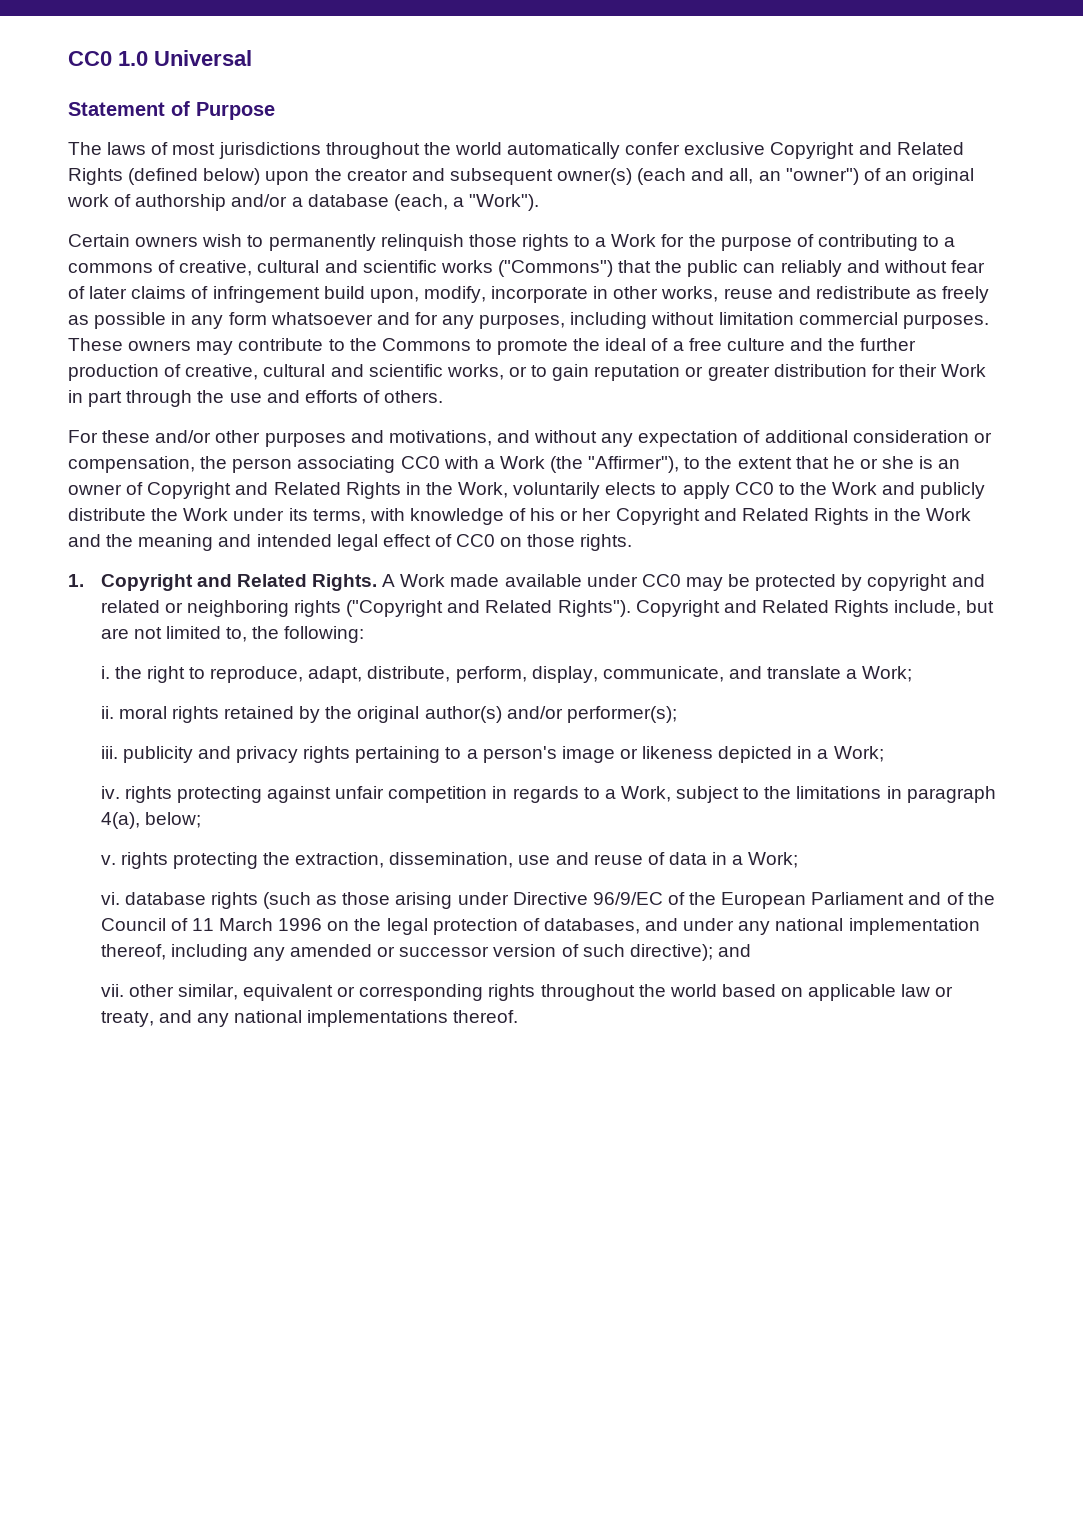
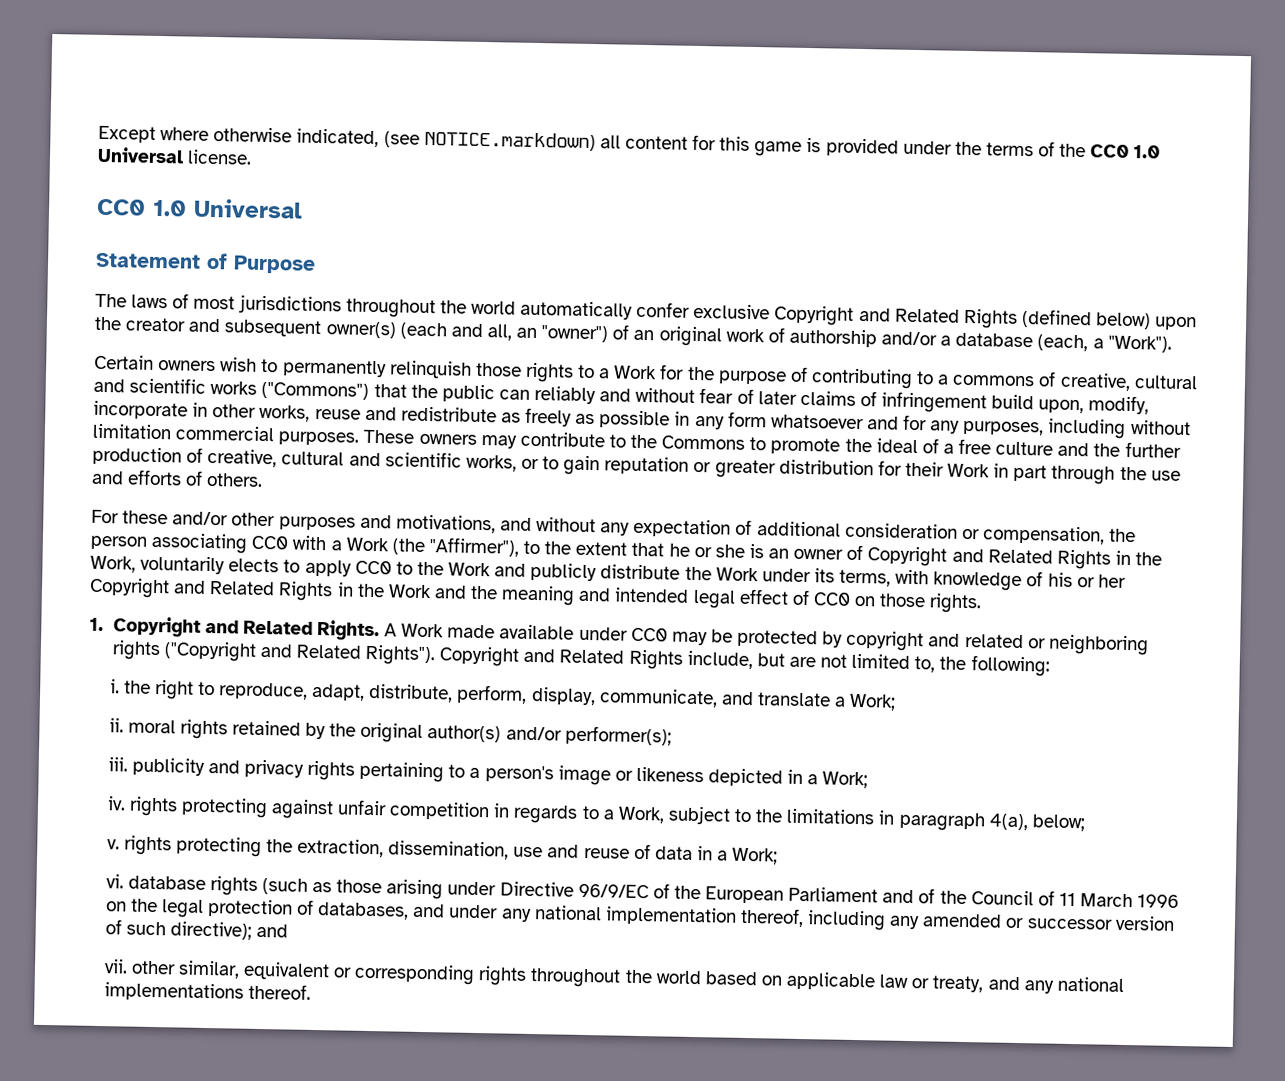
(68, 58) none -> [98,125,1161,159] [97,146,253,165] Except where otherwise indicated, (see NOTICE.markdown) all content for this game is provided under the terms of the CC0 1.0 Universal license. //

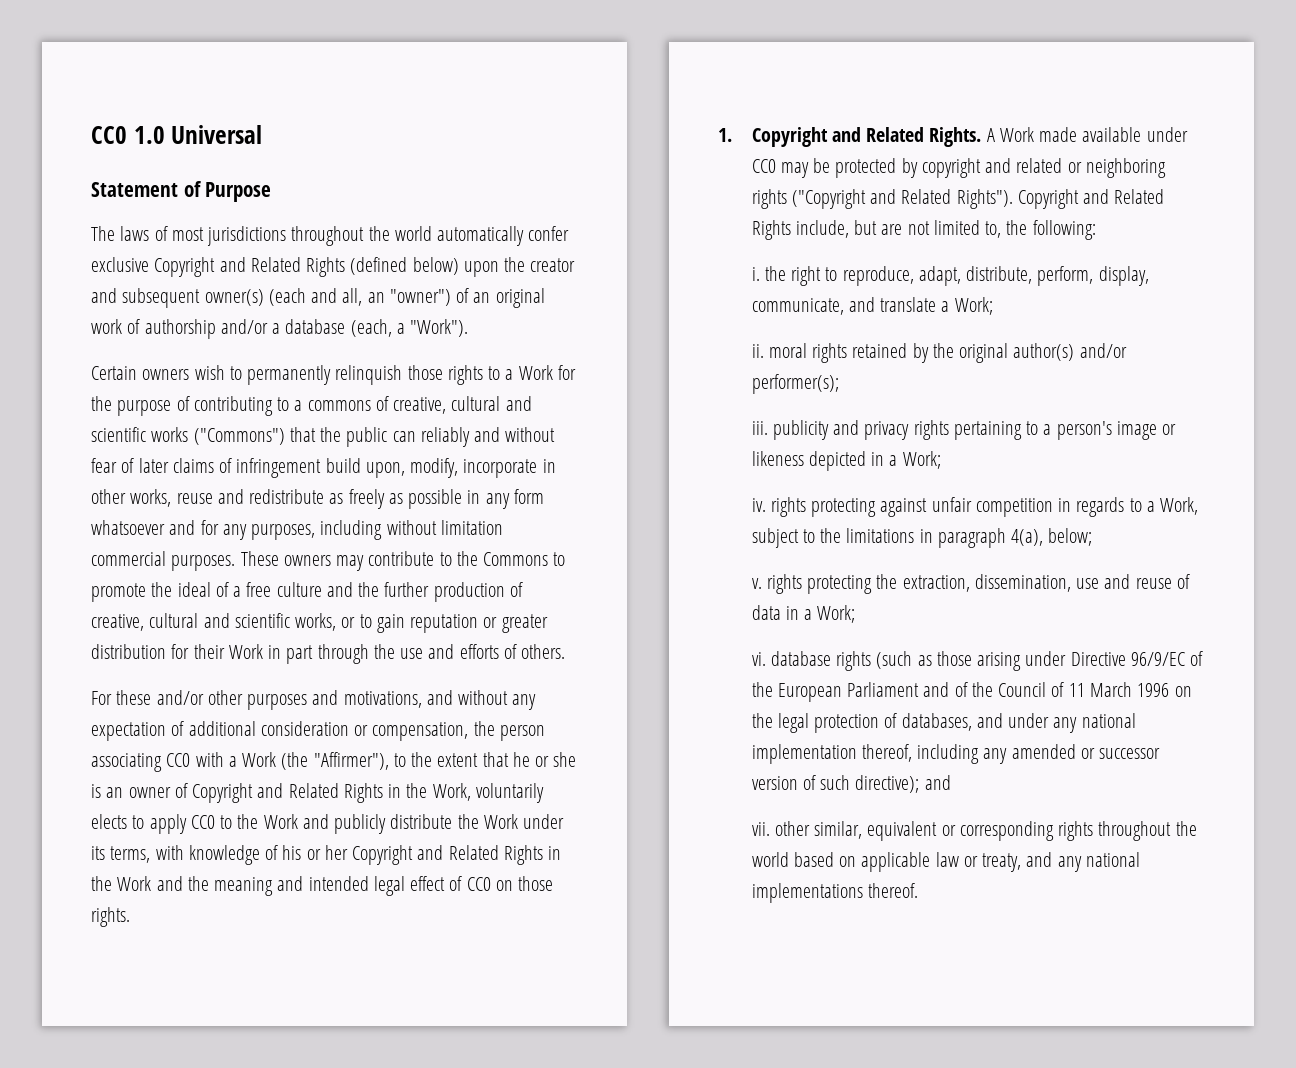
[98,125,1161,159] [97,146,253,165] Except where otherwise indicated, (see NOTICE.markdown) all content for this game is provided under the terms of the CC0 1.0 Universal license. // -> (91, 135) none

